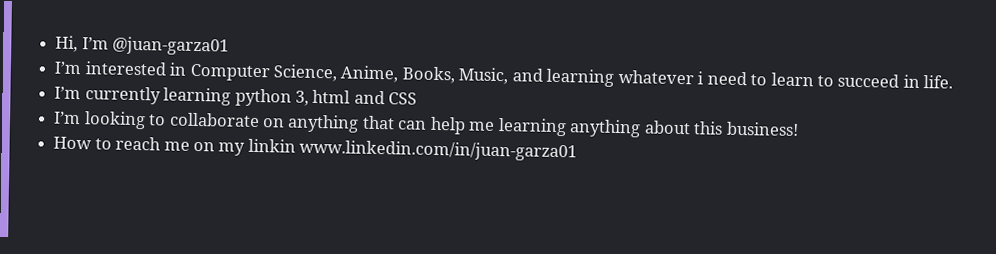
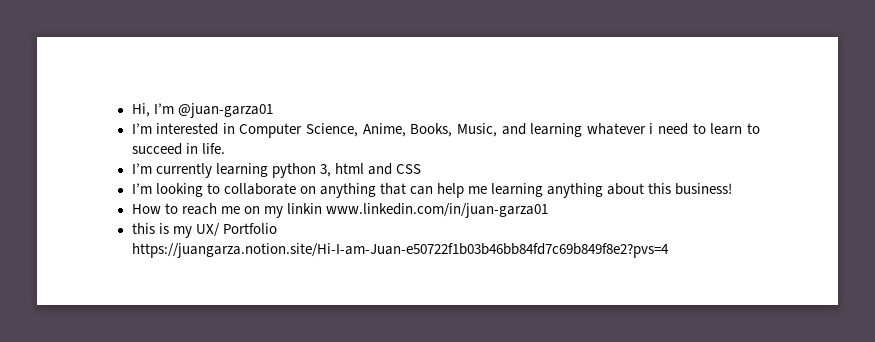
(578, 150) none -> [131,223,277,238] [131,243,669,258] // this is my UX/ Portfolio https://juangarza.notion.site/Hi-I-am-Juan-e50722f1b03b46bb84fd7c69b849f8e2?pvs=4

